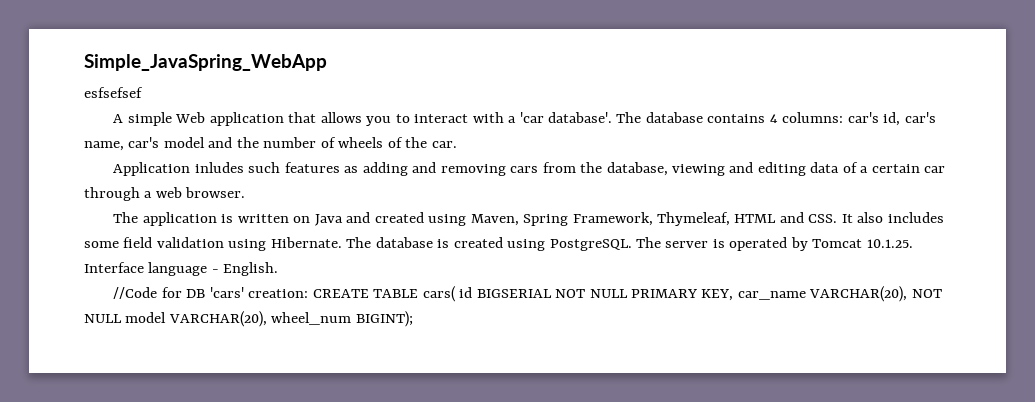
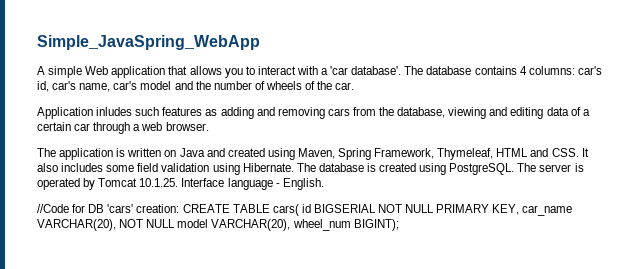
[84,87,143,98] // esfsefsef -> (260, 42) none

